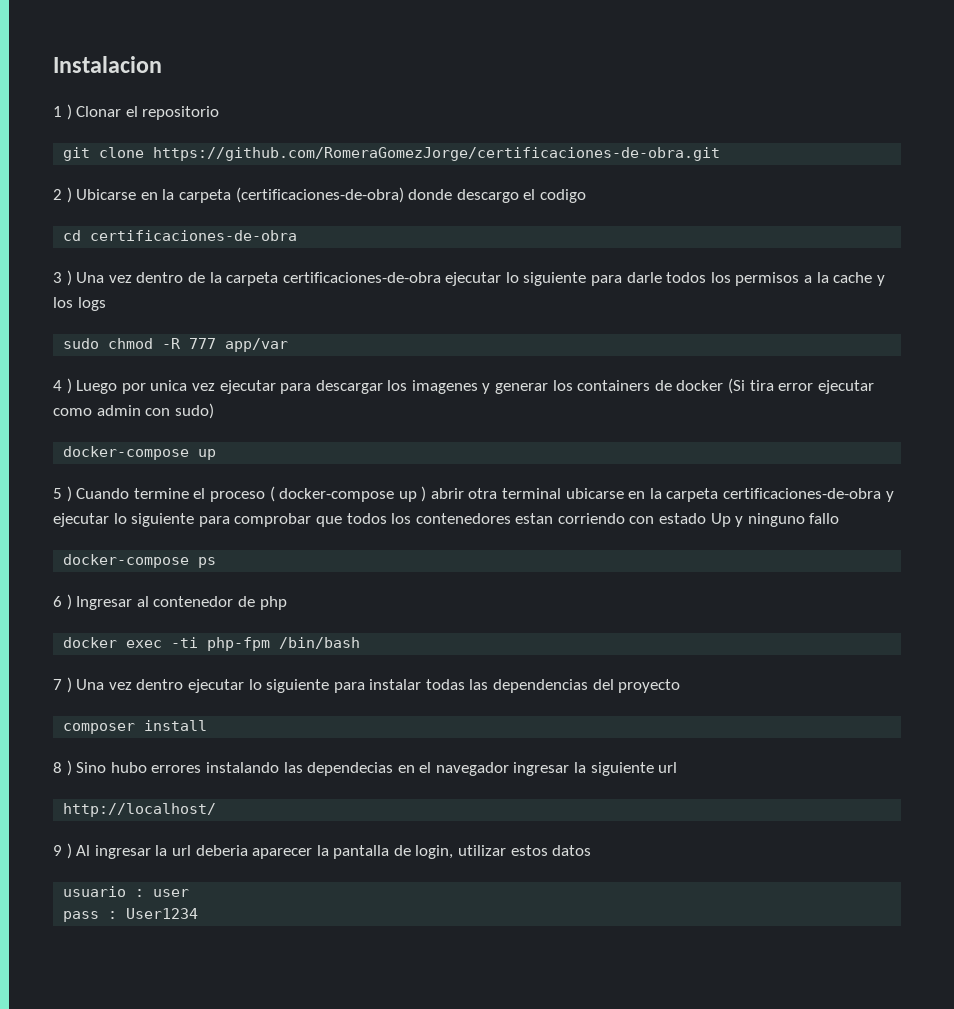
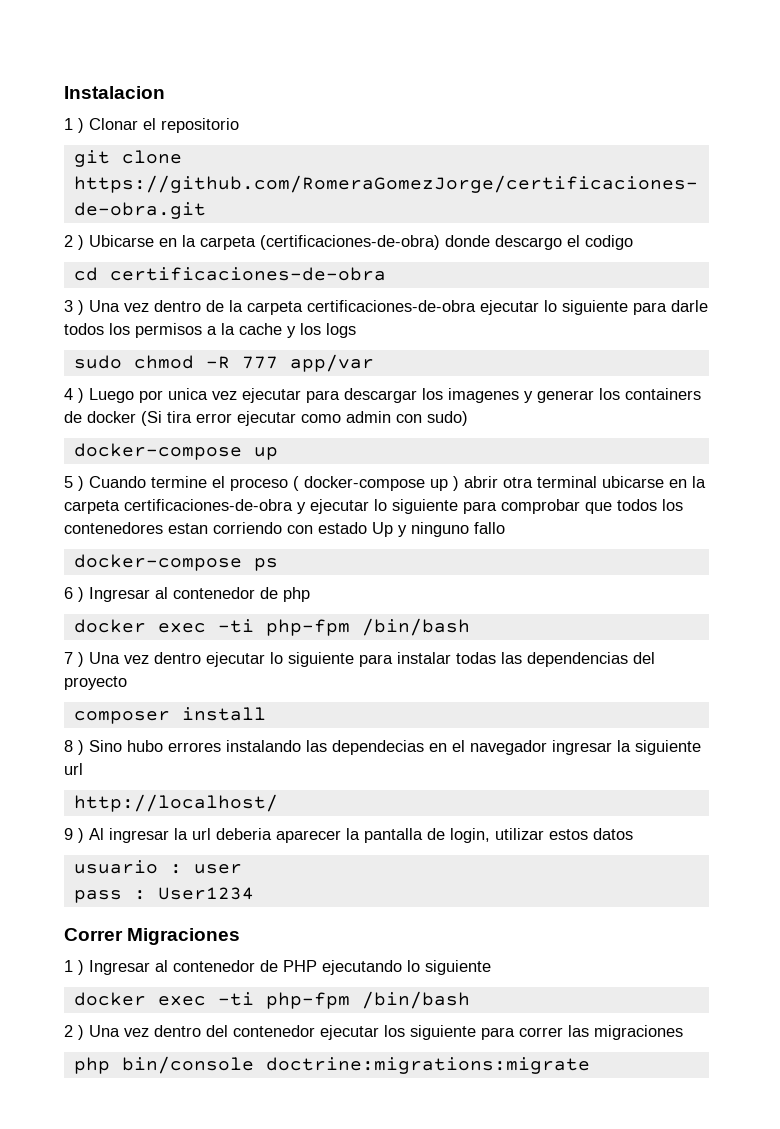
(199, 913) none -> [64,928,241,945] [64,960,491,975] [73,991,470,1009] [64,1025,683,1040] [73,1056,590,1074] // Correr Migraciones // 1 ) Ingresar al contenedor de PHP ejecutando lo siguiente // docker exec -ti php-fpm /bin/bash // 2 ) Una vez dentro del contenedor ejecutar los siguiente para correr las migraciones // php bin/console doctrine:migrations:migrate

